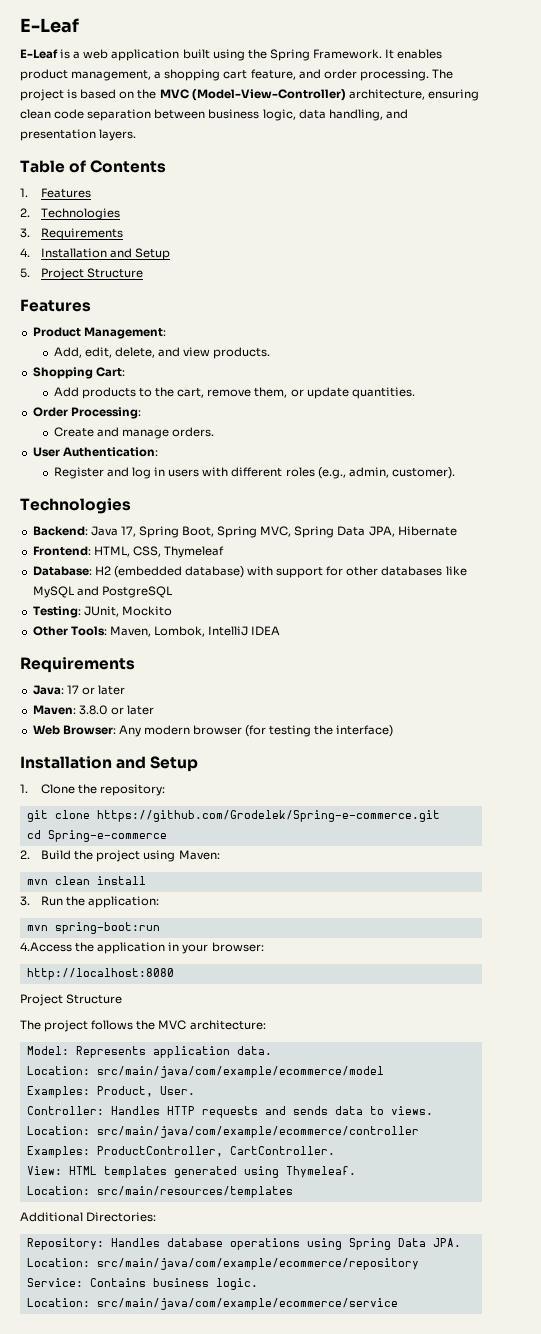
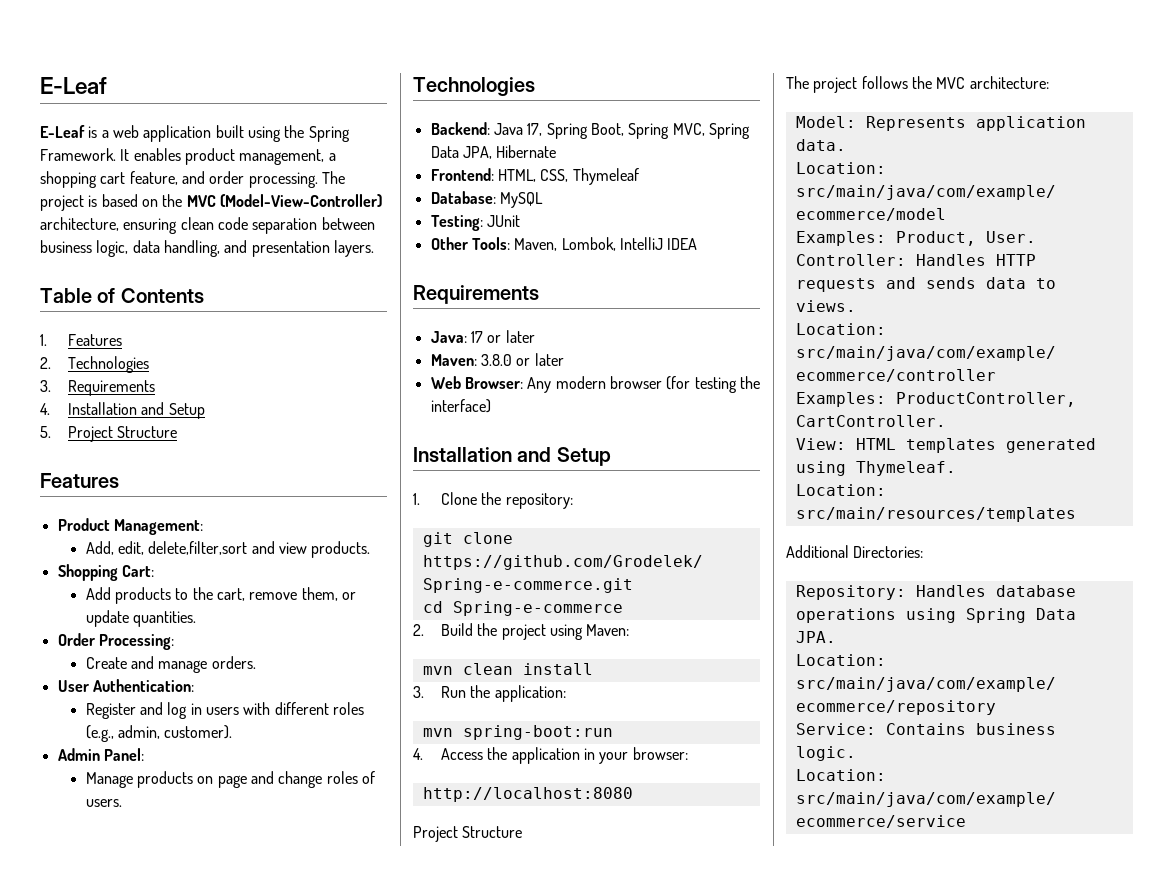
[115,347,156,358] delete, -> [148,541,248,555] delete,filter,sort
(455, 473) none -> [57,748,144,761] [85,771,375,788] [85,799,122,807] // Admin Panel: // Manage products on page and change roles of users.
[94,566,467,578] H2 (embedded database) with support for other databases like -> (496, 197) none
[76,586,172,598] and PostgreSQL -> (543, 200) none
[83,606,172,617] JUnit, Mockito -> [486,215,520,227] JUnit
[20,942,72,952] 4.Access -> [413,748,484,760] 4. Access

